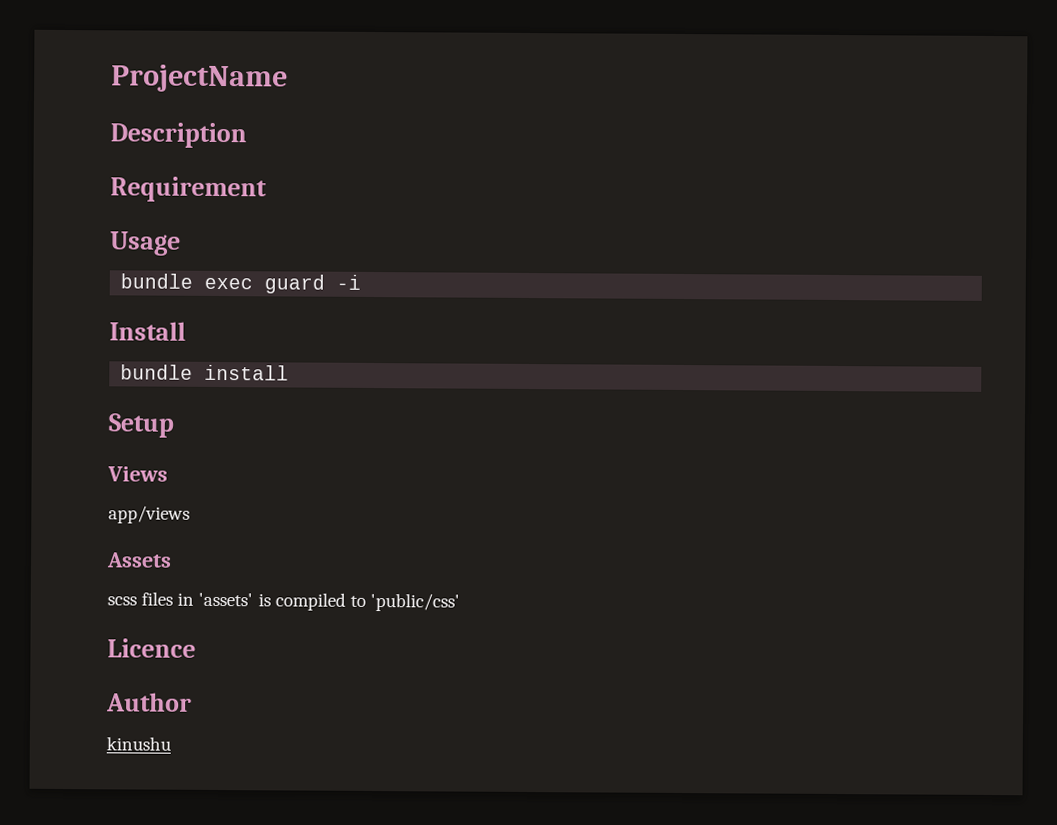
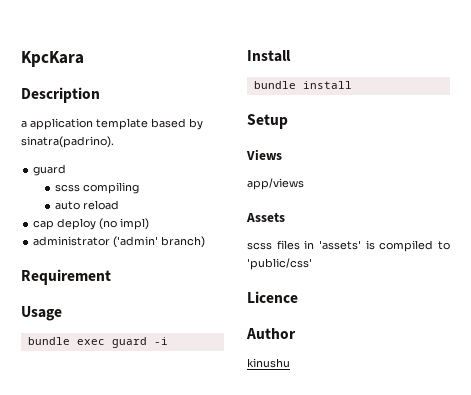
[111,64,288,93] ProjectName -> [21,51,84,67] KpcKara
(247, 135) none -> [21,118,203,130] [21,136,114,148] [33,164,67,176] [54,182,139,194] [54,200,119,210] [33,218,150,230] [33,236,206,248] // a application template based by sinatra(padrino). // guard // scss compiling // auto reload // cap deploy (no impl) // administrator ('admin' branch)

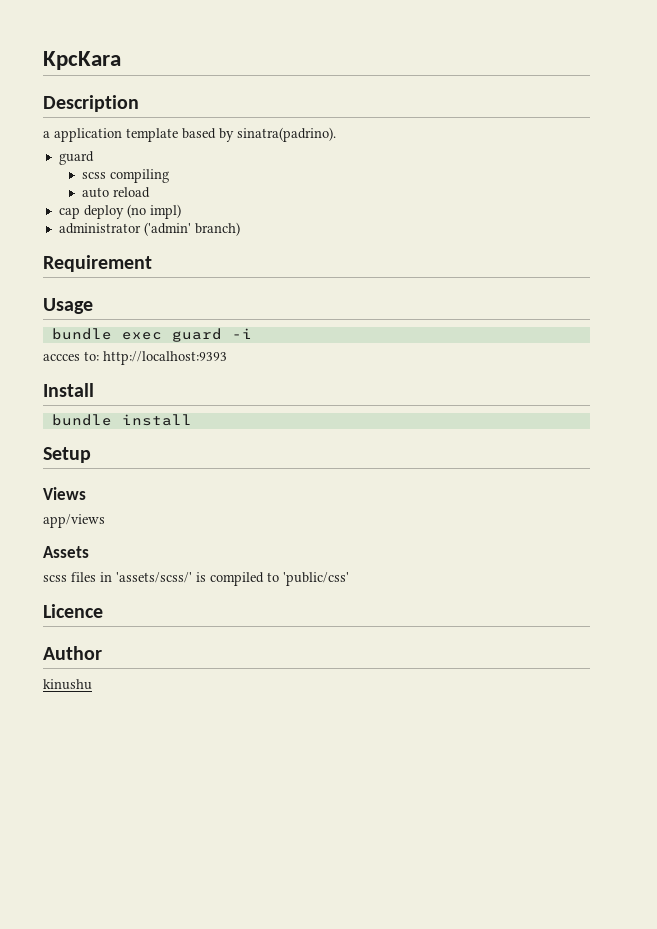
(168, 341) none -> [43,351,227,365] // accces to: http://localhost:9393
[319,240,361,250] 'assets' -> [116,572,192,583] 'assets/scss/'

